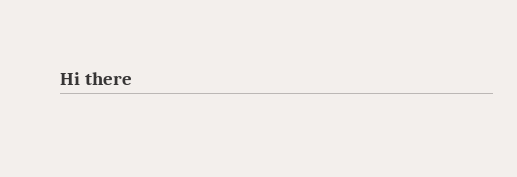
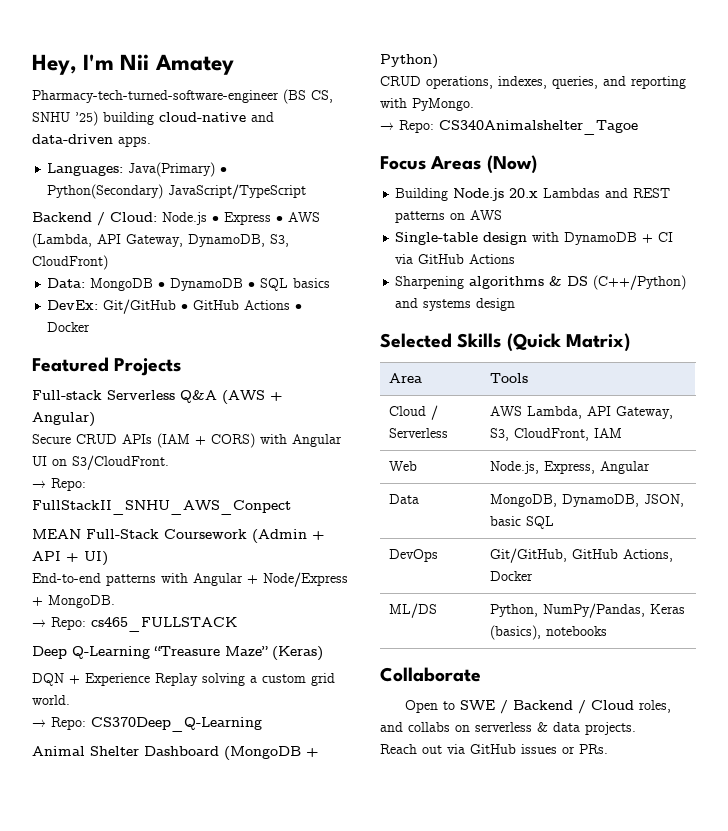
[60,72,132,85] Hi there -> [32,54,234,75] [32,89,333,104] [32,111,274,126] [32,134,151,147] [47,162,228,177] [47,184,307,199] [32,212,320,226] [32,233,289,248] [32,255,108,270] [47,278,331,291] [47,299,303,314] [47,322,91,332] [32,357,182,376] [32,390,283,404] [32,412,95,427] [32,433,342,448] [32,455,169,470] [32,478,86,491] [32,500,291,515] [32,529,325,543] [32,551,108,566] [32,572,348,587] [32,595,115,608] [32,617,237,632] [32,646,323,661] [32,673,335,686] [32,695,70,705] [32,717,262,732] [32,746,319,760] [380,54,438,69] [380,76,686,89] [380,98,474,111] [380,120,638,135] [380,155,537,174] [395,188,671,201] [395,210,503,223] [395,232,674,245] [395,254,516,264] [395,275,687,290] [395,298,516,311] [380,333,630,352] [389,373,423,383] [490,373,529,383] [389,405,439,420] [389,428,449,438] [490,406,674,419] [490,428,623,441] [389,461,418,471] [490,461,651,474] [389,494,420,504] [490,494,685,507] [490,516,555,529] [389,549,439,562] [490,548,674,563] [490,571,534,581] [389,603,438,618] [490,603,686,618] [490,625,608,640] [380,667,481,682] [404,700,671,714] [380,722,636,735] [380,744,608,754] Hey, I'm Nii Amatey // Pharmacy-tech-turned-software-engineer (BS CS, SNHU ’25) building cloud-native and data-driven apps. // Languages: Java(Primary) • Python(Secondary) JavaScript/TypeScript // Backend / Cloud: Node.js • Express • AWS (Lambda, API Gateway, DynamoDB, S3, CloudFront) // Data: MongoDB • DynamoDB • SQL basics // DevEx: Git/GitHub • GitHub Actions • Docker // Featured Projects // Full-stack Serverless Q&A (AWS + Angular) // Secure CRUD APIs (IAM + CORS) with Angular UI on S3/CloudFront. // → Repo: FullStackII_SNHU_AWS_Conpect // MEAN Full-Stack Coursework (Admin + API + UI) // End-to-end patterns with Angular + Node/Express + MongoDB. // → Repo: cs465_FULLSTACK // Deep Q-Learning “Treasure Maze” (Keras) // DQN + Experience Replay solving a custom grid world. // → Repo: CS370Deep_Q-Learning // Animal Shelter Dashboard (MongoDB + Python) // CRUD operations, indexes, queries, and reporting with PyMongo. // → Repo: CS340Animalshelter_Tagoe // Focus Areas (Now) // Building Node.js 20.x Lambdas and REST patterns on AWS // Single-table design with DynamoDB + CI via GitHub Actions // Sharpening algorithms & DS (C++/Python) and systems design // Selected Skills (Quick Matrix) // Area | Tools // Cloud / Serverless | AWS Lambda, API Gateway, S3, CloudFront, IAM // Web | Node.js, Express, Angular // Data | MongoDB, DynamoDB, JSON, basic SQL // DevOps | Git/GitHub, GitHub Actions, Docker // ML/DS | Python, NumPy/Pandas, Keras (basics), notebooks // Collaborate // Open to SWE / Backend / Cloud roles, and collabs on serverless & data projects. // Reach out via GitHub issues or PRs.

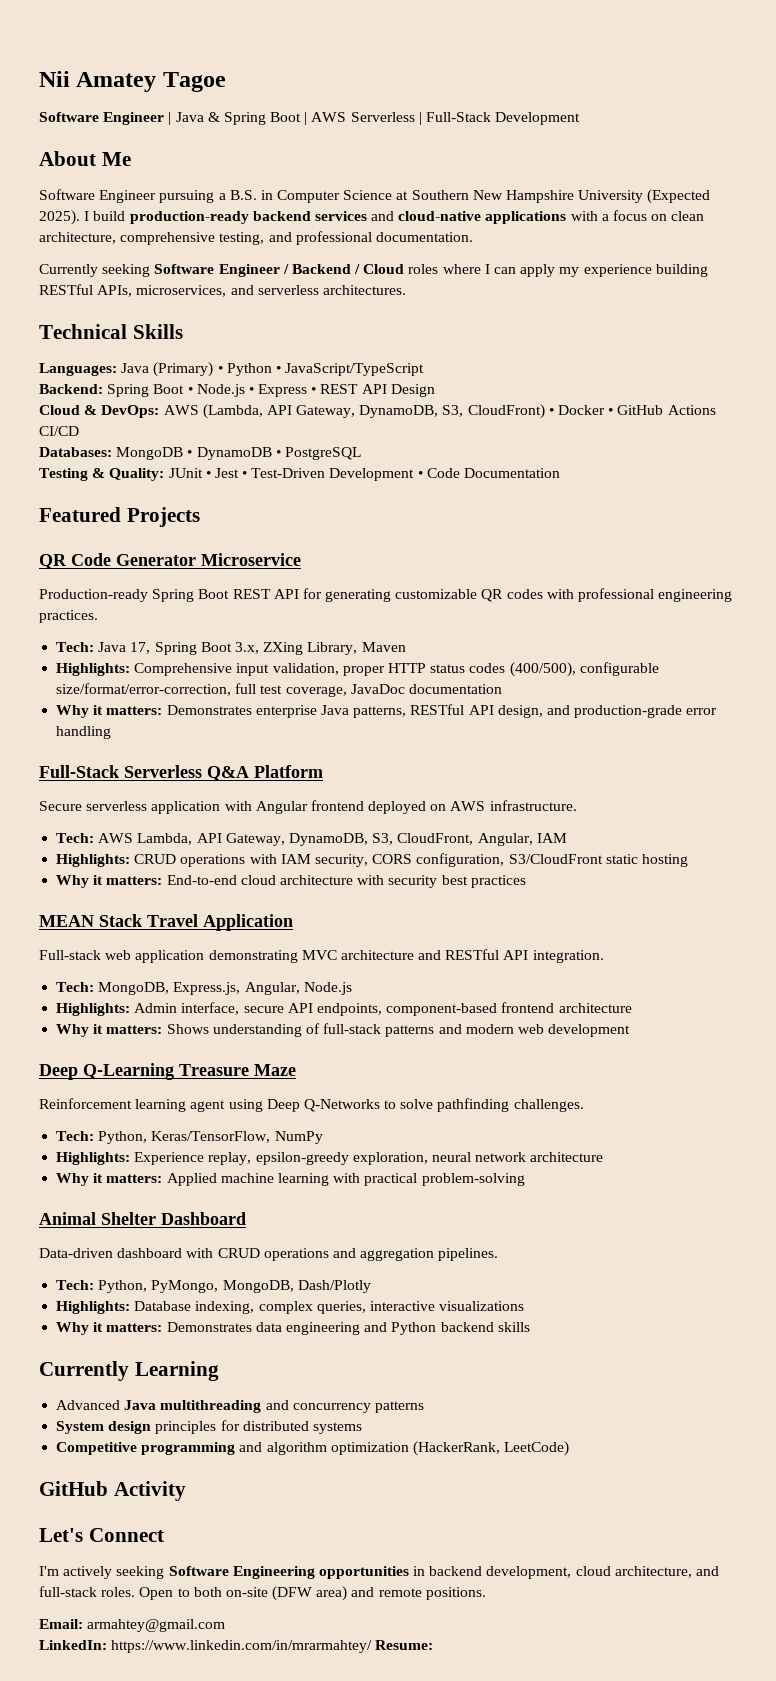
[32,54,115,75] Hey, I'm -> (39, 79) none
[32,89,333,104] [32,111,274,126] [32,134,151,147] [47,162,228,177] [47,184,307,199] [32,212,283,226] // Pharmacy-tech-turned-software-engineer (BS CS, SNHU ’25) building cloud-native and data-driven apps. // Languages: Java(Primary) • Python(Secondary) JavaScript/TypeScript // Backend / Cloud: Node.js • Express • -> [162,72,226,92] [39,112,581,125] [39,151,131,166] [39,189,711,204] [39,210,705,225] [39,231,473,245] [39,264,708,277] [39,284,406,297] [39,324,183,339] [39,362,425,377] [39,384,435,397] [39,405,160,418] Tagoe // Software Engineer | Java & Spring Boot | AWS Serverless | Full-Stack Development // About Me // Software Engineer pursuing a B.S. in Computer Science at Southern New Hampshire University (Expected 2025). I build production-ready backend services and cloud-native applications with a focus on clean architecture, comprehensive testing, and professional documentation. // Currently seeking Software Engineer / Backend / Cloud roles where I can apply my experience building RESTful APIs, microservices, and serverless architectures. // Technical Skills // Languages: Java (Primary) • Python • JavaScript/TypeScript // Backend: Spring Boot • Node.js • Express • REST API Design // Cloud & DevOps:
[47,278,331,291] [47,299,303,314] [47,322,91,332] [32,357,182,376] [32,390,283,404] [32,412,95,427] [32,433,342,448] [32,455,169,470] [32,478,86,491] [32,500,291,515] [32,529,325,543] [32,551,108,566] [32,572,348,587] [32,595,115,608] [32,617,237,632] [32,646,323,661] [32,673,335,686] [32,695,70,705] [32,717,262,732] [32,746,319,760] [380,54,438,69] [380,76,686,89] [380,98,474,111] [380,120,638,135] [380,155,537,174] [395,188,671,201] [395,210,503,223] [395,232,674,245] [395,254,516,264] [395,275,687,290] [395,298,516,311] [380,333,630,352] [389,373,423,383] [490,373,529,383] [389,405,439,420] [389,428,449,438] [490,406,674,419] [490,428,623,441] [389,461,418,471] [490,461,651,474] [389,494,420,504] [490,494,685,507] [490,516,555,529] [389,549,439,562] [490,548,674,563] [490,571,534,581] [389,603,438,618] [490,603,686,618] [490,625,608,640] [380,667,481,682] [404,700,671,714] [380,722,636,735] [380,744,608,754] // Data: MongoDB • DynamoDB • SQL basics // DevEx: Git/GitHub • GitHub Actions • Docker // Featured Projects // Full-stack Serverless Q&A (AWS + Angular) // Secure CRUD APIs (IAM + CORS) with Angular UI on S3/CloudFront. // → Repo: FullStackII_SNHU_AWS_Conpect // MEAN Full-Stack Coursework (Admin + API + UI) // End-to-end patterns with Angular + Node/Express + MongoDB. // → Repo: cs465_FULLSTACK // Deep Q-Learning “Treasure Maze” (Keras) // DQN + Experience Replay solving a custom grid world. // → Repo: CS370Deep_Q-Learning // Animal Shelter Dashboard (MongoDB + Python) // CRUD operations, indexes, queries, and reporting with PyMongo. // → Repo: CS340Animalshelter_Tagoe // Focus Areas (Now) // Building Node.js 20.x Lambdas and REST patterns on AWS // Single-table design with DynamoDB + CI via GitHub Actions // Sharpening algorithms & DS (C++/Python) and systems design // Selected Skills (Quick Matrix) // Area | Tools // Cloud / Serverless | AWS Lambda, API Gateway, S3, CloudFront, IAM // Web | Node.js, Express, Angular // Data | MongoDB, DynamoDB, JSON, basic SQL // DevOps | Git/GitHub, GitHub Actions, Docker // ML/DS | Python, NumPy/Pandas, Keras (basics), notebooks // Collaborate // Open to SWE / Backend / Cloud roles, and collabs on serverless & data projects. // Reach out via GitHub issues or PRs. -> [548,405,716,415] [39,426,79,436] [39,447,361,460] [39,468,561,481] [39,507,200,527] [39,553,301,569] [39,588,733,602] [39,610,98,623] [56,642,406,655] [56,662,659,677] [56,683,502,697] [56,704,718,718] [56,726,112,739] [39,765,323,781] [39,800,577,814] [56,833,567,846] [56,853,688,867] [56,875,526,888] [39,914,293,931] [39,949,604,963] [56,982,352,995] [56,1002,632,1016] [56,1023,631,1037] [39,1063,296,1080] [39,1098,584,1112] [56,1131,323,1144] [56,1152,604,1165] [56,1173,525,1186] [39,1212,246,1225] [39,1248,499,1261] [56,1280,371,1293] [56,1301,525,1314] [56,1322,530,1335] [39,1361,219,1381] [56,1400,424,1413] [56,1420,362,1434] [56,1441,570,1456] [39,1481,186,1501] [39,1528,164,1542] [39,1566,720,1579] [39,1586,486,1601] [39,1619,226,1632] [39,1640,434,1653] • Docker • GitHub Actions CI/CD // Databases: MongoDB • DynamoDB • PostgreSQL // Testing & Quality: JUnit • Jest • Test-Driven Development • Code Documentation // Featured Projects // QR Code Generator Microservice // Production-ready Spring Boot REST API for generating customizable QR codes with professional engineering practices. // Tech: Java 17, Spring Boot 3.x, ZXing Library, Maven // Highlights: Comprehensive input validation, proper HTTP status codes (400/500), configurable size/format/error-correction, full test coverage, JavaDoc documentation // Why it matters: Demonstrates enterprise Java patterns, RESTful API design, and production-grade error handling // Full-Stack Serverless Q&A Platform // Secure serverless application with Angular frontend deployed on AWS infrastructure. // Tech: AWS Lambda, API Gateway, DynamoDB, S3, CloudFront, Angular, IAM // Highlights: CRUD operations with IAM security, CORS configuration, S3/CloudFront static hosting // Why it matters: End-to-end cloud architecture with security best practices // MEAN Stack Travel Application // Full-stack web application demonstrating MVC architecture and RESTful API integration. // Tech: MongoDB, Express.js, Angular, Node.js // Highlights: Admin interface, secure API endpoints, component-based frontend architecture // Why it matters: Shows understanding of full-stack patterns and modern web development // Deep Q-Learning Treasure Maze // Reinforcement learning agent using Deep Q-Networks to solve pathfinding challenges. // Tech: Python, Keras/TensorFlow, NumPy // Highlights: Experience replay, epsilon-greedy exploration, neural network architecture // Why it matters: Applied machine learning with practical problem-solving // Animal Shelter Dashboard // Data-driven dashboard with CRUD operations and aggregation pipelines. // Tech: Python, PyMongo, MongoDB, Dash/Plotly // Highlights: Database indexing, complex queries, interactive visualizations // Why it matters: Demonstrates data engineering and Python backend skills // Currently Learning // Advanced Java multithreading and concurrency patterns // System design principles for distributed systems // Competitive programming and algorithm optimization (HackerRank, LeetCode) // GitHub Activity // Let's Connect // I'm actively seeking Software Engineering opportunities in backend development, cloud architecture, and full-stack roles. Open to both on-site (DFW area) and remote positions. // Email: armahtey@gmail.com // LinkedIn: https://www.linkedin.com/in/mrarmahtey/ Resume:

